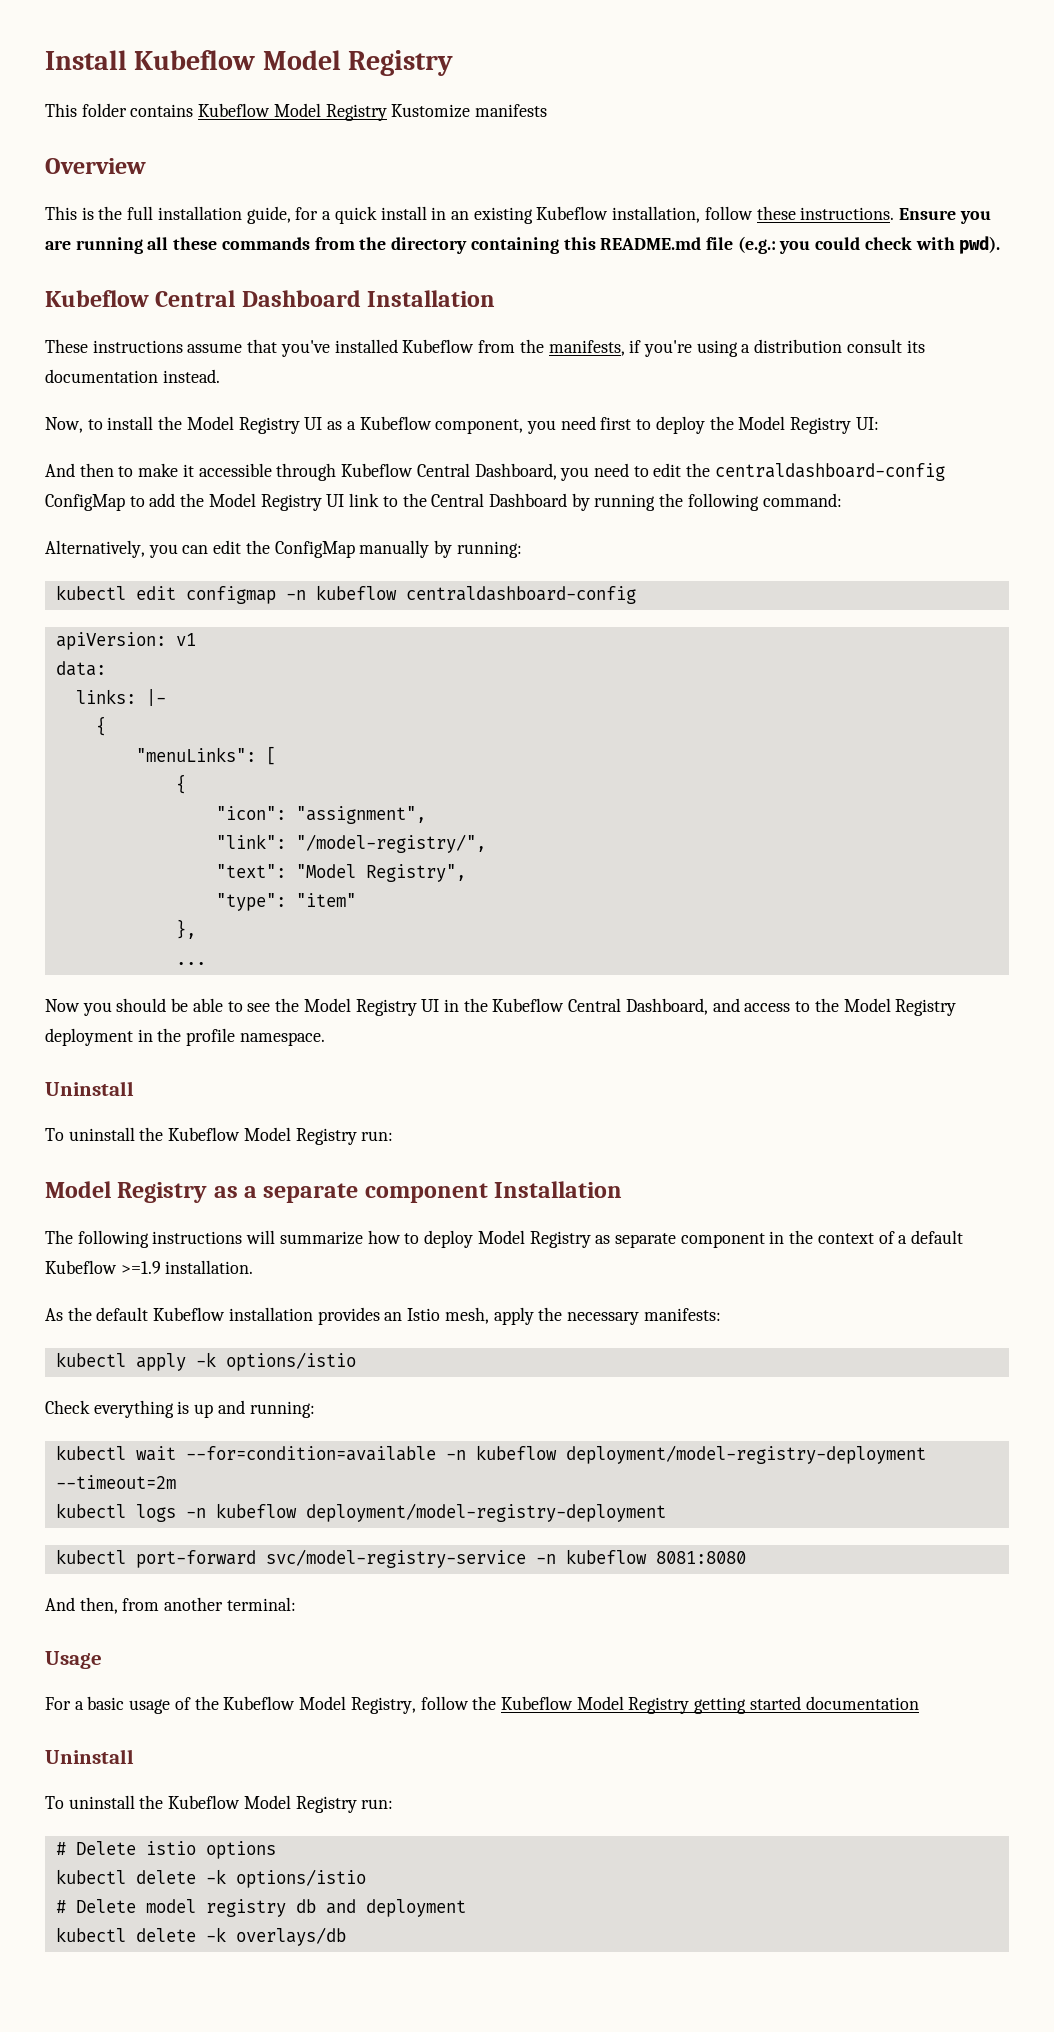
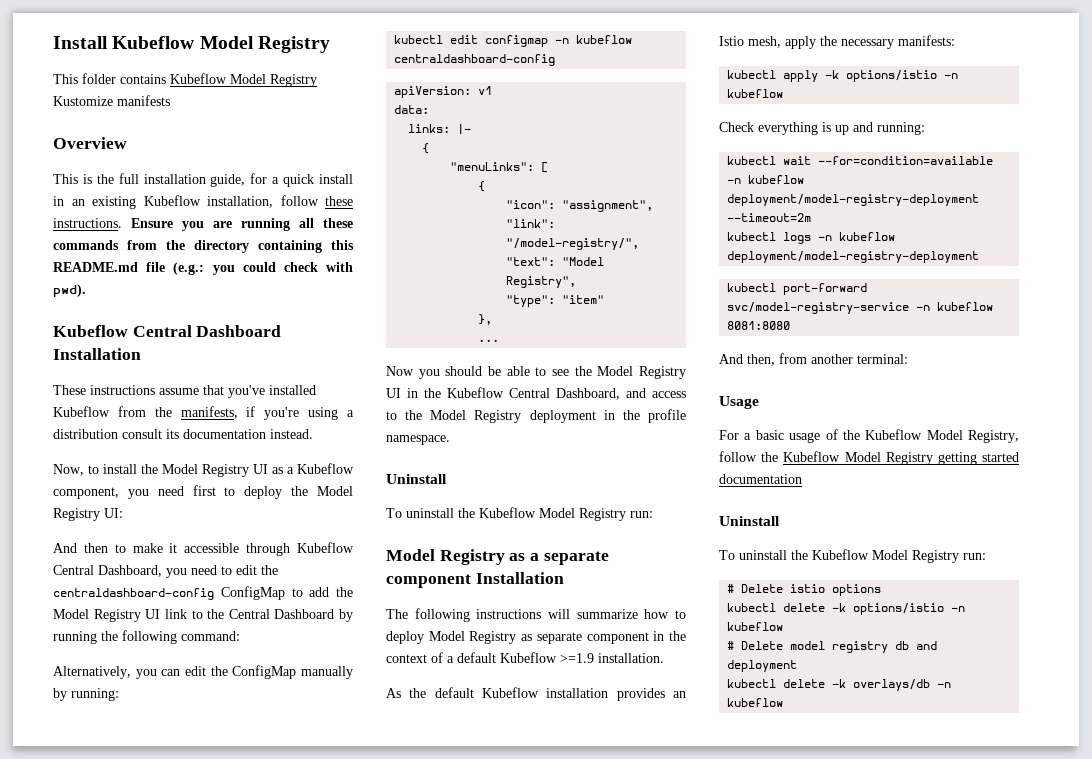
(356, 1361) none -> [944,73,959,79] [727,89,784,98] -n kubeflow
(366, 1878) none -> [951,606,966,612] [727,622,784,631] -n kubeflow
(346, 1936) none -> [937,682,952,688] [727,698,784,707] -n kubeflow

